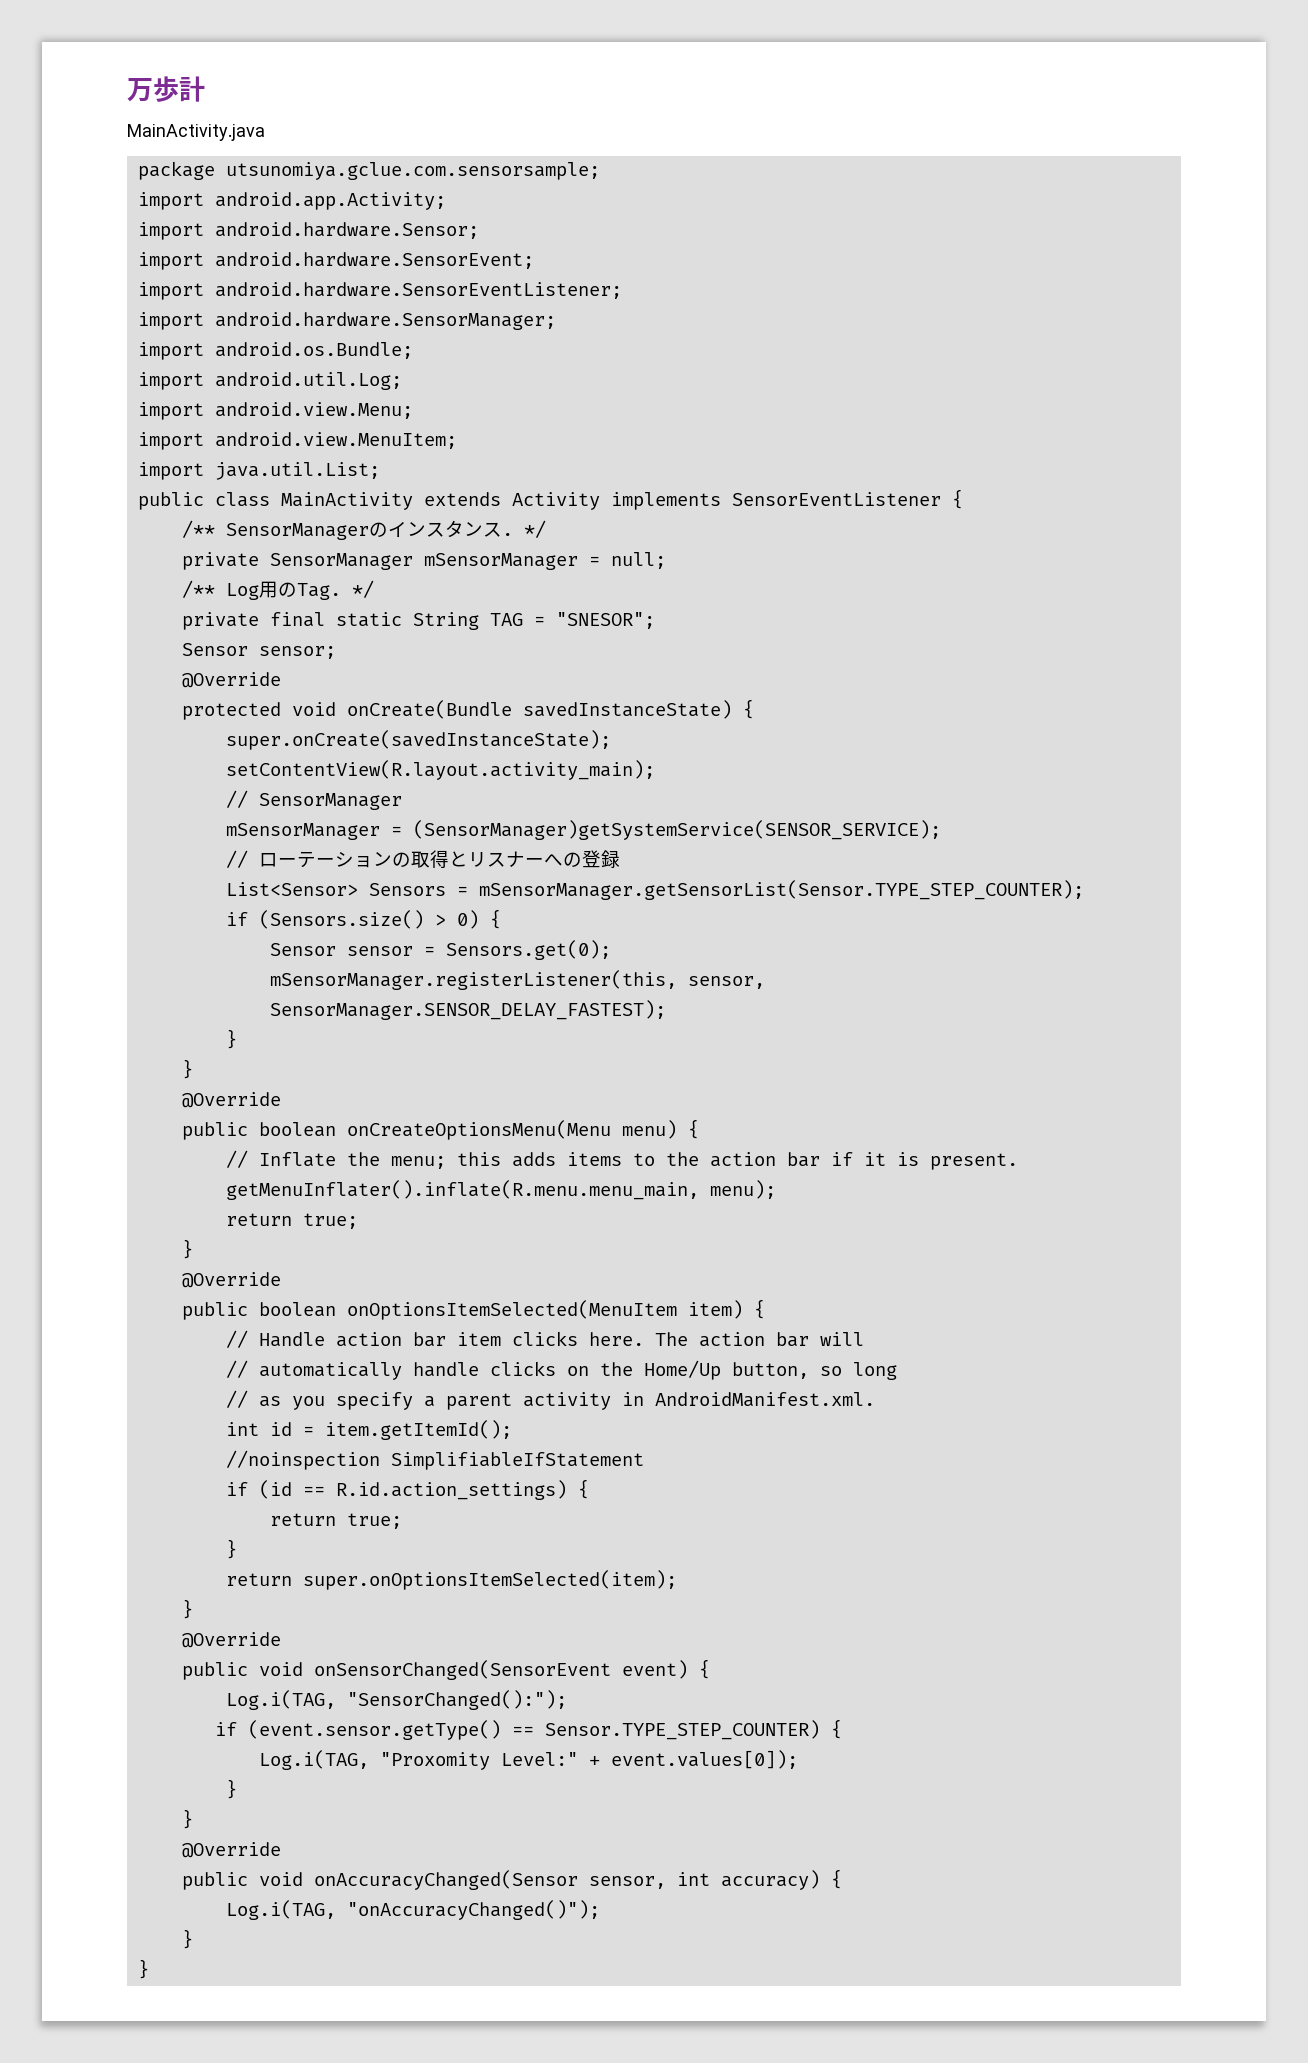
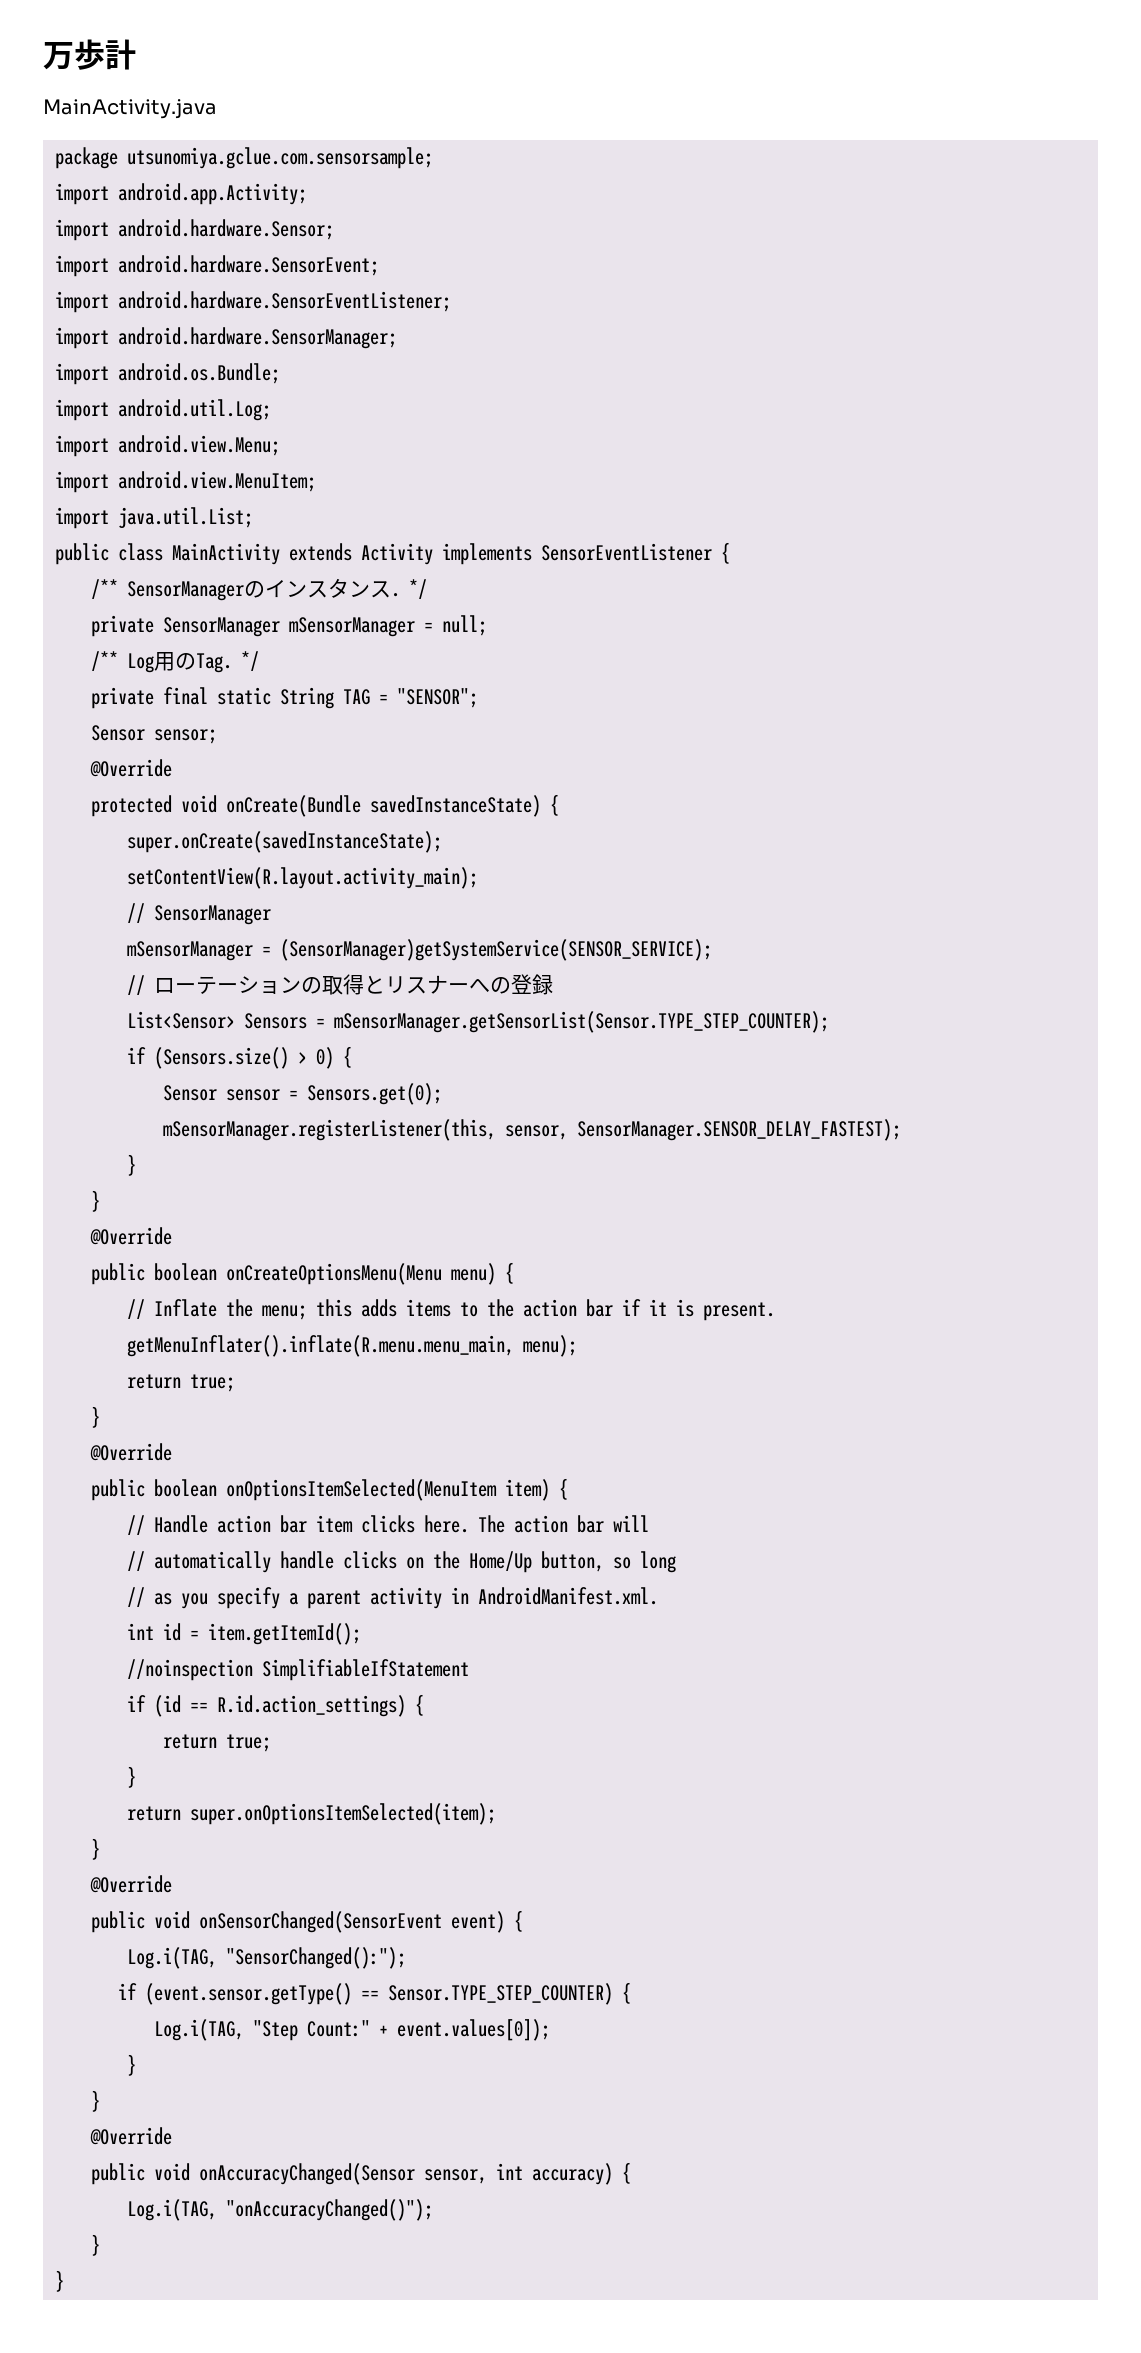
[555,612,655,629] "SNESOR"; -> [397,688,478,708] "SENSOR";
[379,1752,578,1770] "Proxomity Level:" -> [253,2020,370,2041] "Step Count:"

